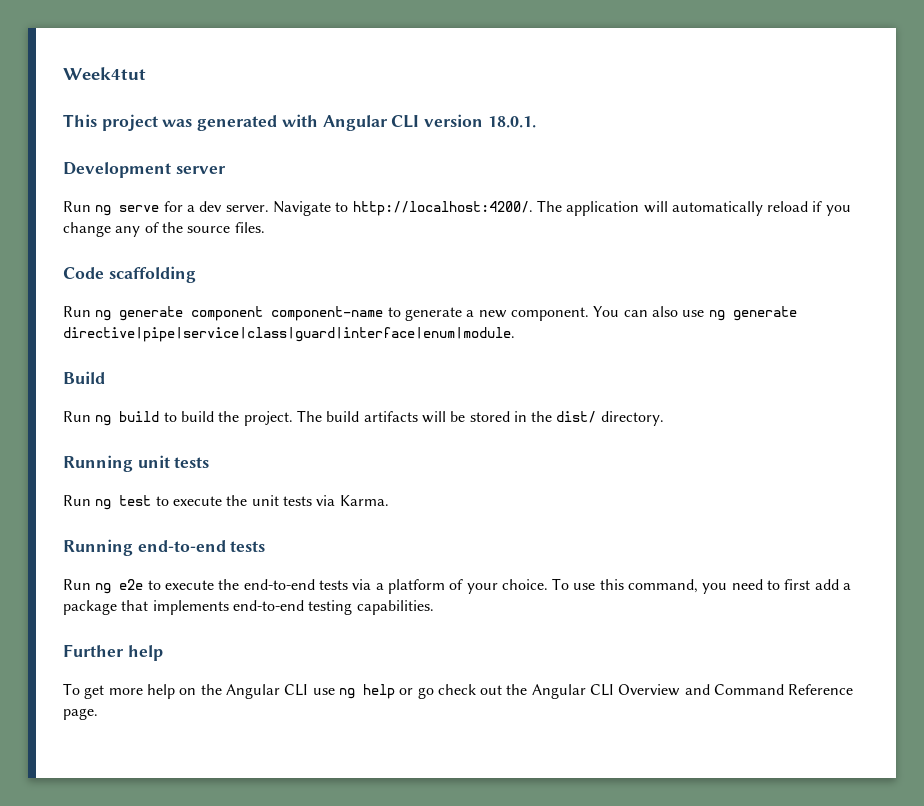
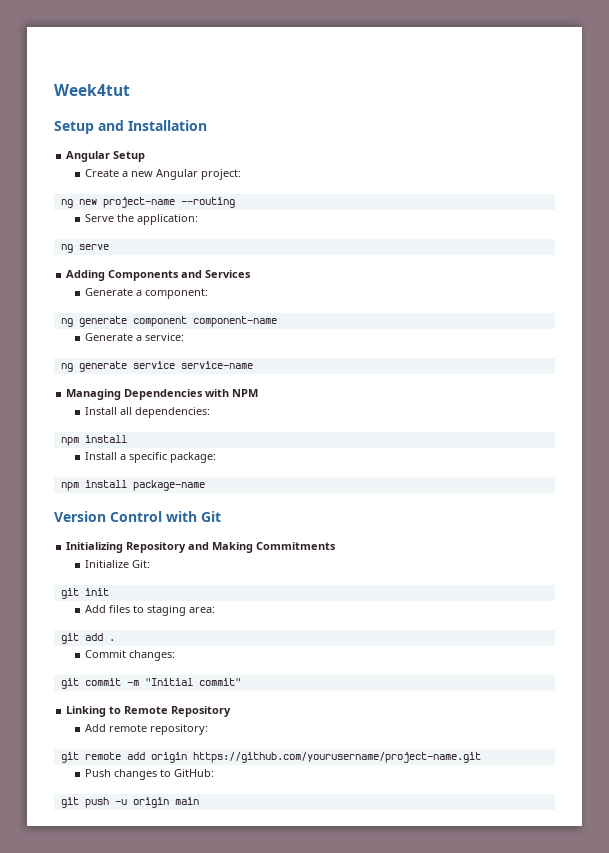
[63,114,536,131] [63,162,226,178] [63,200,851,216] [63,222,265,237] [63,266,196,283] [63,306,797,321] [63,327,515,342] [63,371,105,384] [63,410,664,426] [63,455,210,472] [63,495,389,510] [63,539,266,556] [63,578,852,594] [63,600,434,615] [63,644,163,661] [63,683,854,699] [63,708,98,720] This project was generated with Angular CLI version 18.0.1. // Development server // Run ng serve for a dev server. Navigate to http://localhost:4200/. The application will automatically reload if you change any of the source files. // Code scaffolding // Run ng generate component component-name to generate a new component. You can also use ng generate directive|pipe|service|class|guard|interface|enum|module. // Build // Run ng build to build the project. The build artifacts will be stored in the dist/ directory. // Running unit tests // Run ng test to execute the unit tests via Karma. // Running end-to-end tests // Run ng e2e to execute the end-to-end tests via a platform of your choice. To use this command, you need to first add a package that implements end-to-end testing capabilities. // Further help // To get more help on the Angular CLI use ng help or go check out the Angular CLI Overview and Command Reference page. -> [54,120,207,134] [66,151,146,162] [84,169,241,180] [60,197,235,208] [84,214,198,225] [60,244,109,253] [66,270,252,281] [84,288,208,299] [60,316,277,327] [84,333,184,341] [60,361,253,372] [66,389,259,400] [84,407,210,418] [60,435,127,446] [84,452,216,463] [60,480,205,491] [54,511,221,522] [66,542,337,553] [84,560,150,568] [60,588,109,599] [84,605,215,616] [60,633,115,644] [84,650,175,661] [60,678,241,689] [66,706,232,717] [84,724,208,735] [60,752,481,763] [84,769,214,780] [60,797,199,808] Setup and Installation // Angular Setup // Create a new Angular project: // ng new project-name --routing // Serve the application: // ng serve // Adding Components and Services // Generate a component: // ng generate component component-name // Generate a service: // ng generate service service-name // Managing Dependencies with NPM // Install all dependencies: // npm install // Install a specific package: // npm install package-name // Version Control with Git // Initializing Repository and Making Commitments // Initialize Git: // git init // Add files to staging area: // git add . // Commit changes: // git commit -m "Initial commit" // Linking to Remote Repository // Add remote repository: // git remote add origin https://github.com/yourusername/project-name.git // Push changes to GitHub: // git push -u origin main

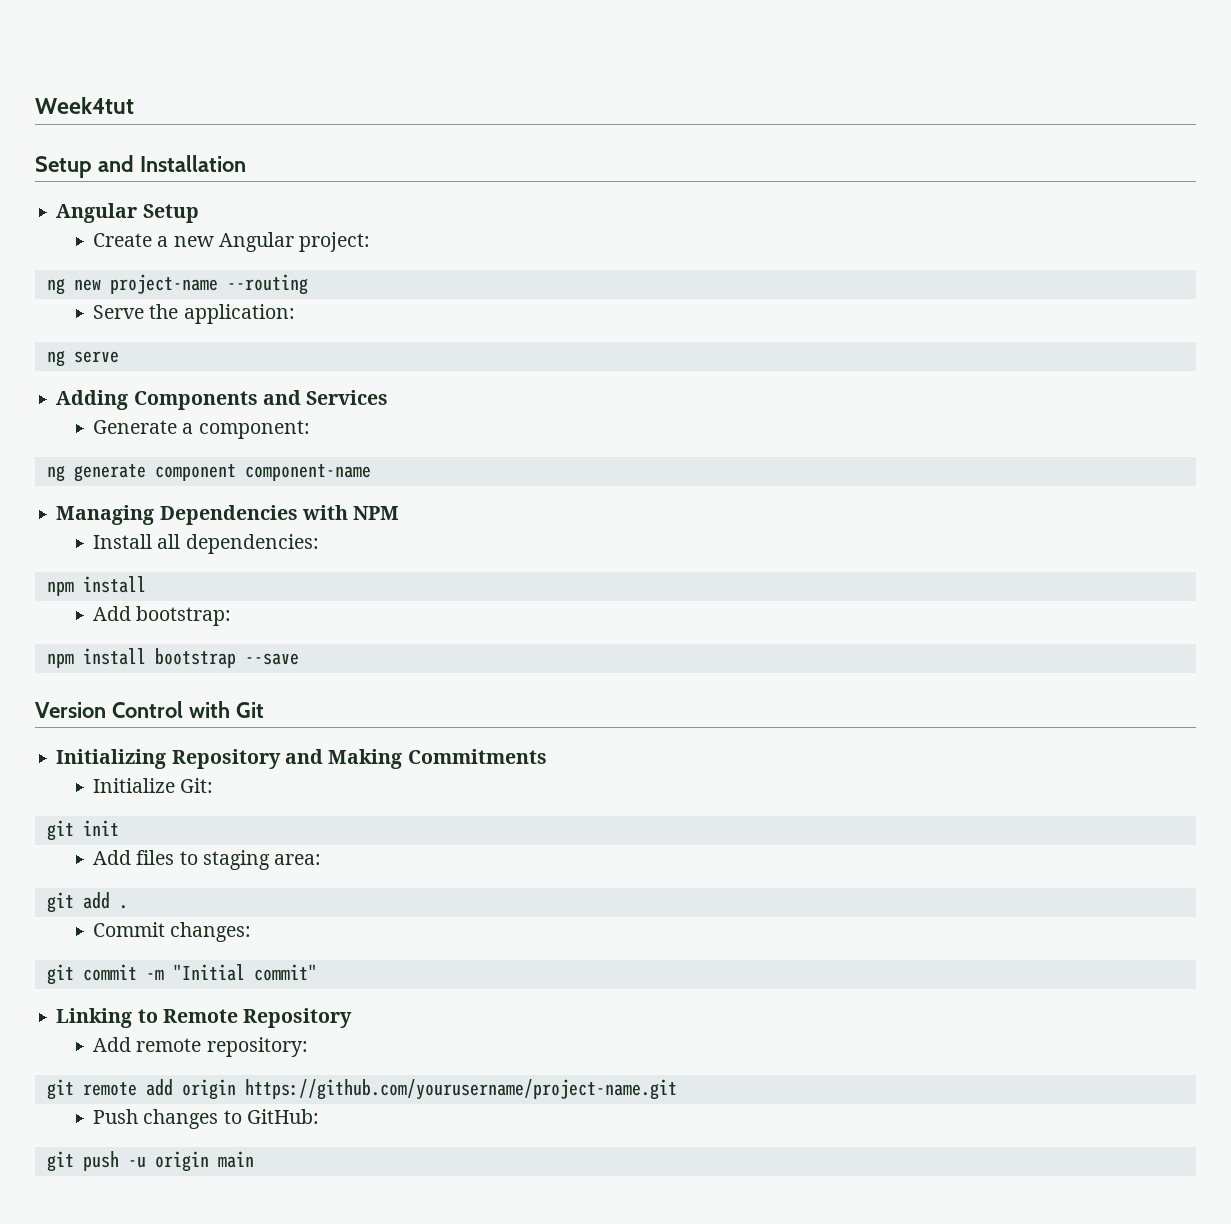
[84,333,184,341] [60,361,253,372] // Generate a service: // ng generate service service-name -> (371, 472) none
[84,452,216,463] [60,480,205,491] Install a specific package: // npm install package-name -> [93,606,232,626] [46,648,299,668] Add bootstrap: // npm install bootstrap --save

